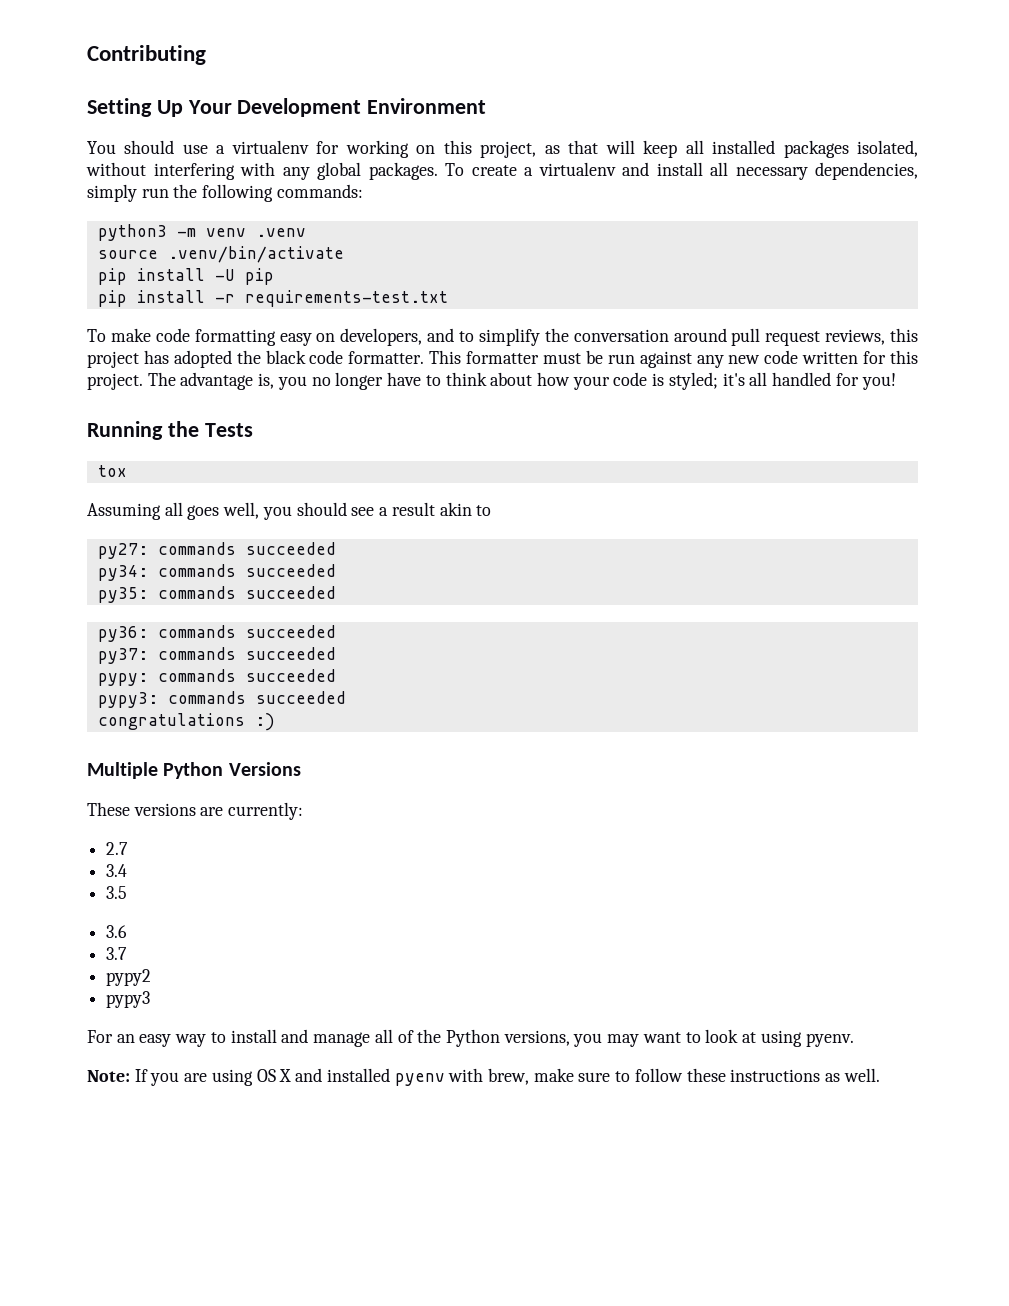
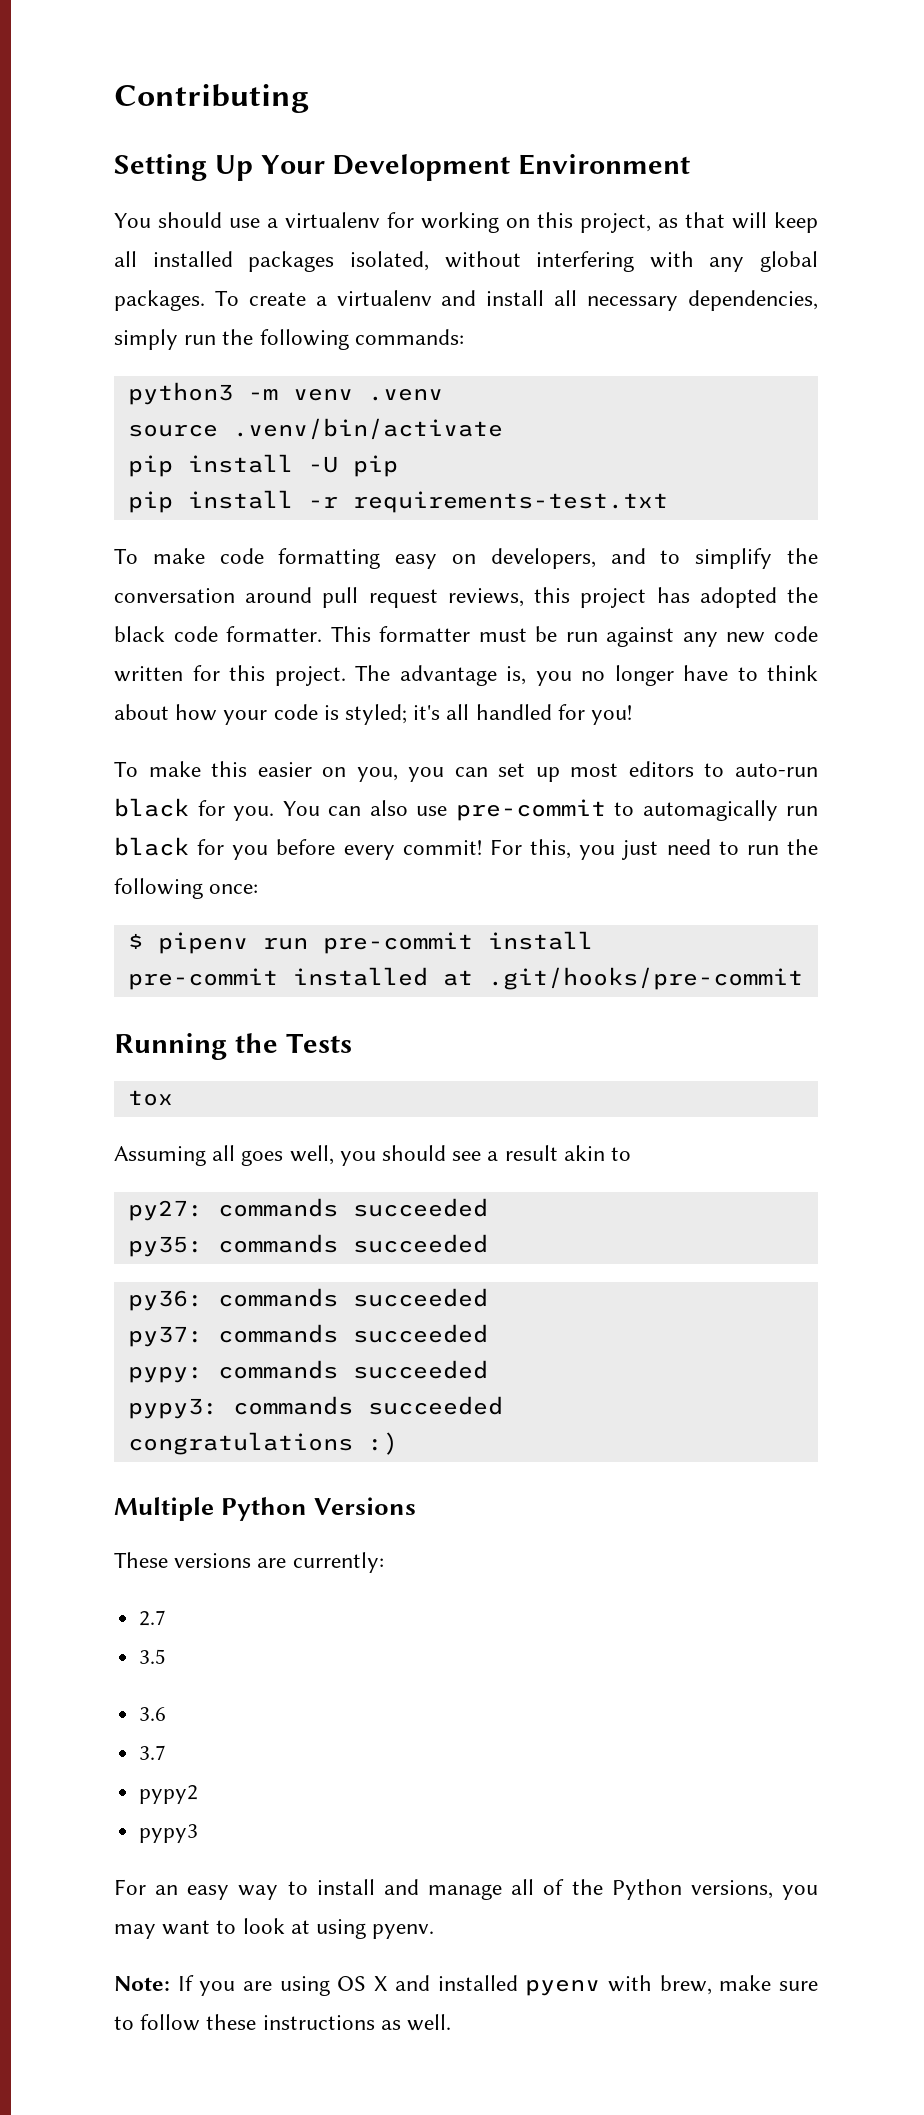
(896, 381) none -> [114,761,819,782] [114,798,818,821] [114,837,818,860] [114,878,259,899] [127,931,593,954] [127,967,803,990] // To make this easier on you, you can set up most editors to auto-run black for you. You can also use pre-commit to automagically run black for you before every commit! For this, you just need to run the following once: // $ pipenv run pre-commit install // pre-commit installed at .git/hooks/pre-commit
[97,564,336,581] // py34: commands succeeded -> (488, 1207) none
[106,864,128,877] // 3.4 -> (167, 1618) none

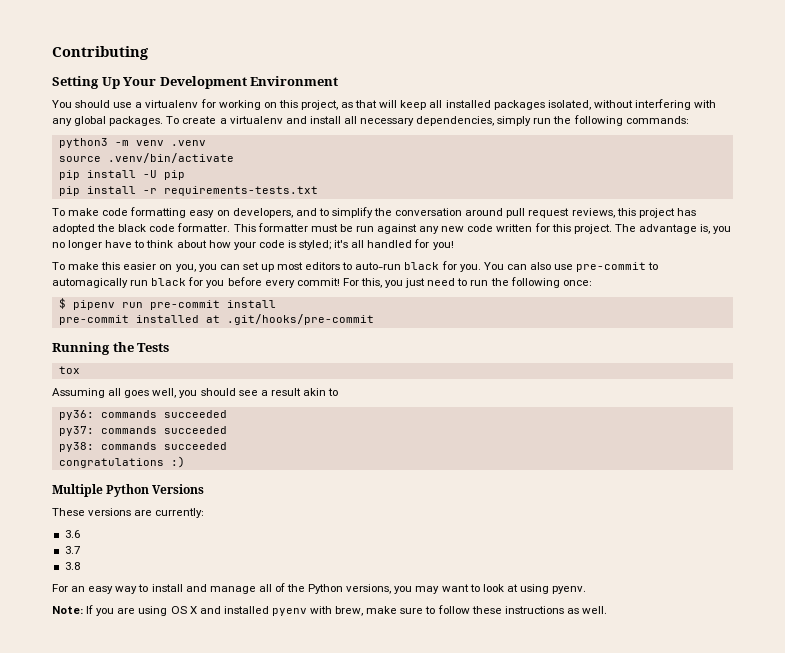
[352,491,668,513] requirements-test.txt -> [163,186,318,196] requirements-tests.txt
[127,1198,488,1221] [127,1234,488,1257] // py27: commands succeeded // py35: commands succeeded -> (339, 392) none
[127,1360,488,1383] [127,1398,218,1419] pypy: commands succeeded // pypy3: -> [58,442,94,452] py38:
[139,1610,167,1626] [139,1649,167,1664] // 2.7 // 3.5 -> (205, 513) none
[139,1785,199,1804] [139,1824,199,1843] pypy2 // pypy3 -> [64,562,80,570] 3.8

